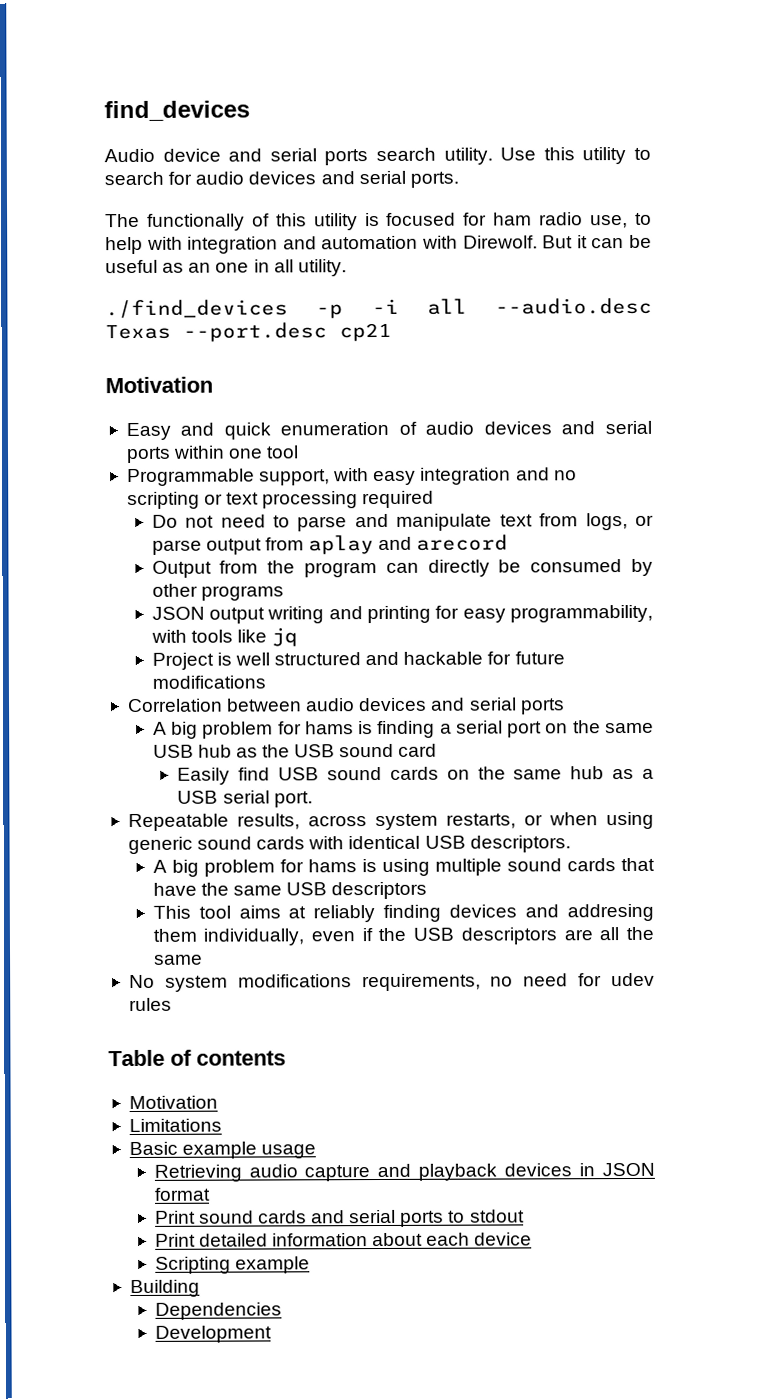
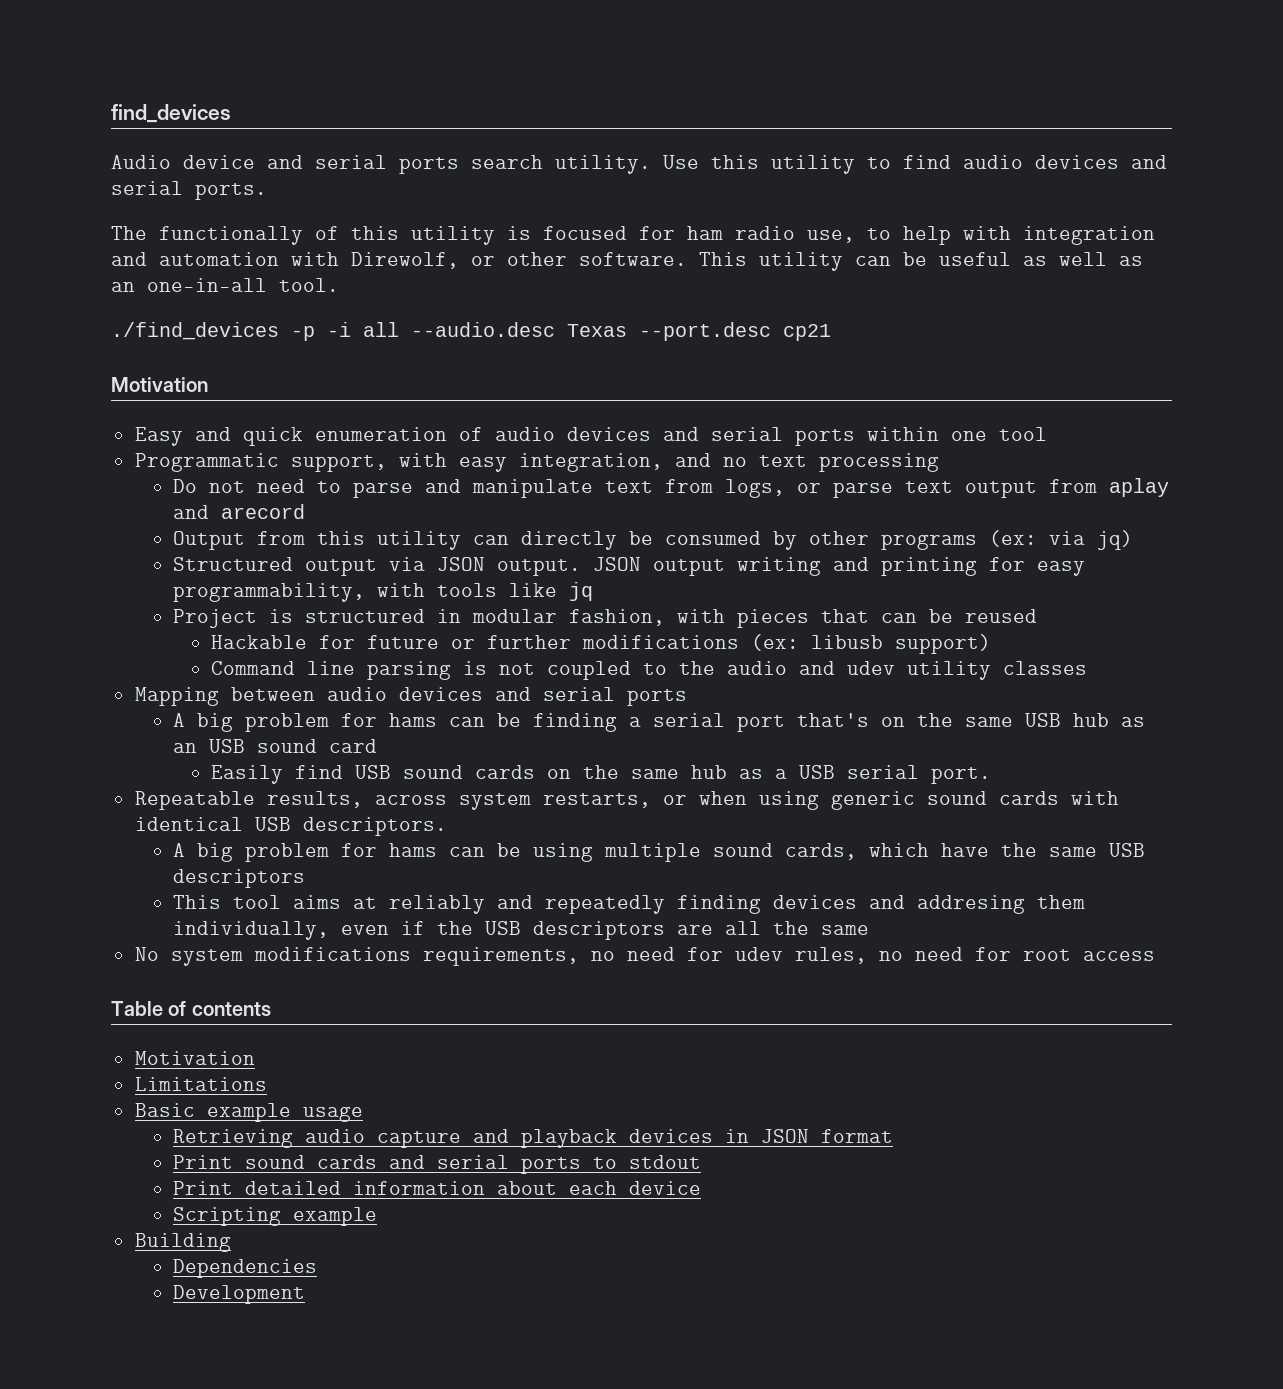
[104,171,193,186] search for -> [903,155,951,169] find
[462,234,653,249] [105,259,347,277] Direwolf. But it can be useful as an one in all utility. -> [351,252,1143,271] [111,278,339,292] Direwolf, or other software. This utility can be useful as well as an one-in-all tool.
[126,468,255,487] Programmable -> [134,453,279,472] Programmatic
[420,467,512,485] integration -> [518,453,663,472] integration,
[126,491,224,510] scripting or -> (747, 462) none
[362,490,435,509] required -> (939, 462) none
(202, 547) none -> [904,481,953,493] text
[267,560,378,578] the program -> [316,531,461,550] this utility
(284, 593) // -> [988,530,1133,550] [172,557,581,576] (ex: via jq) // Structured output via JSON output.
[234,651,565,666] [151,675,266,689] [126,698,223,713] well structured and hackable for future modifications // Correlation -> [304,609,1037,628] [211,634,992,654] [211,661,1088,680] [134,687,219,706] structured in modular fashion, with pieces that can be reused // Hackable for future or further modifications (ex: libusb support) // Command line parsing is not coupled to the audio and udev utility classes // Mapping
[358,721,374,735] is -> [448,713,521,727] can be
(543, 729) none -> [796,713,869,727] that's
[262,744,291,758] the -> [172,743,197,753] an
[361,859,377,873] is -> [448,843,521,857] can be
[566,857,655,872] cards that -> [784,843,929,860] cards, which
(376, 914) none -> [496,895,665,914] and repeatedly
[128,997,172,1012] rules -> [794,947,1155,964] rules, no need for root access

